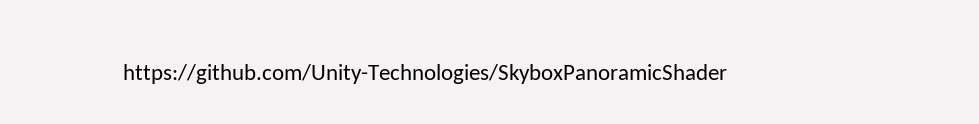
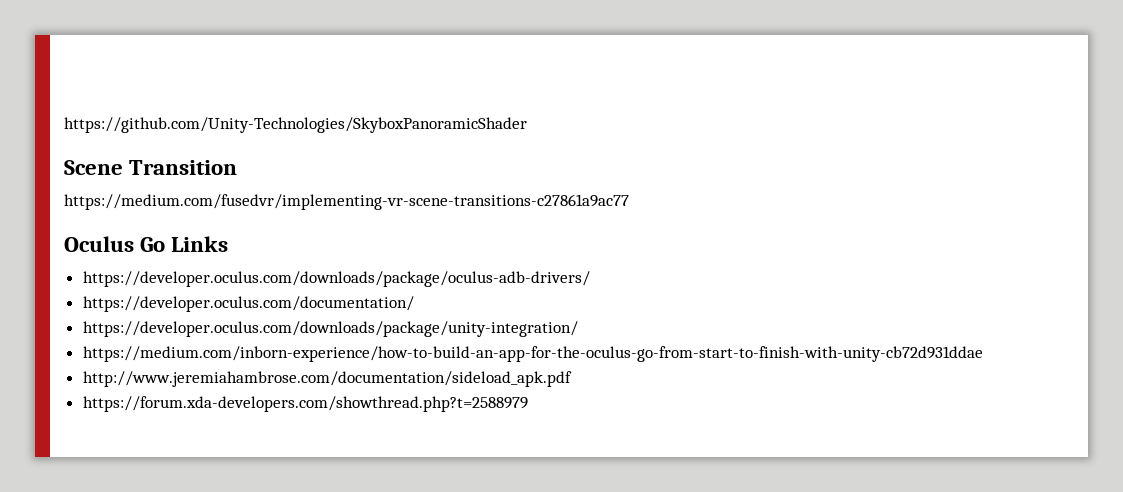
(727, 74) none -> [64,160,238,175] [64,194,629,210] [64,236,229,252] [82,271,590,287] [82,296,414,312] [82,321,578,337] [82,346,983,362] [82,371,572,387] [82,396,528,412] // Scene Transition // https://medium.com/fusedvr/implementing-vr-scene-transitions-c27861a9ac77 // Oculus Go Links // https://developer.oculus.com/downloads/package/oculus-adb-drivers/ // https://developer.oculus.com/documentation/ // https://developer.oculus.com/downloads/package/unity-integration/ // https://medium.com/inborn-experience/how-to-build-an-app-for-the-oculus-go-from-start-to-finish-with-unity-cb72d931ddae // http://www.jeremiahambrose.com/documentation/sideload_apk.pdf // https://forum.xda-developers.com/showthread.php?t=2588979

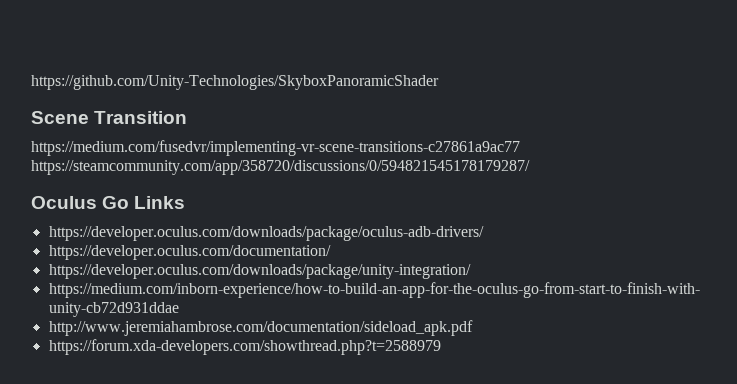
(629, 202) none -> [31,160,530,175] https://steamcommunity.com/app/358720/discussions/0/594821545178179287/

